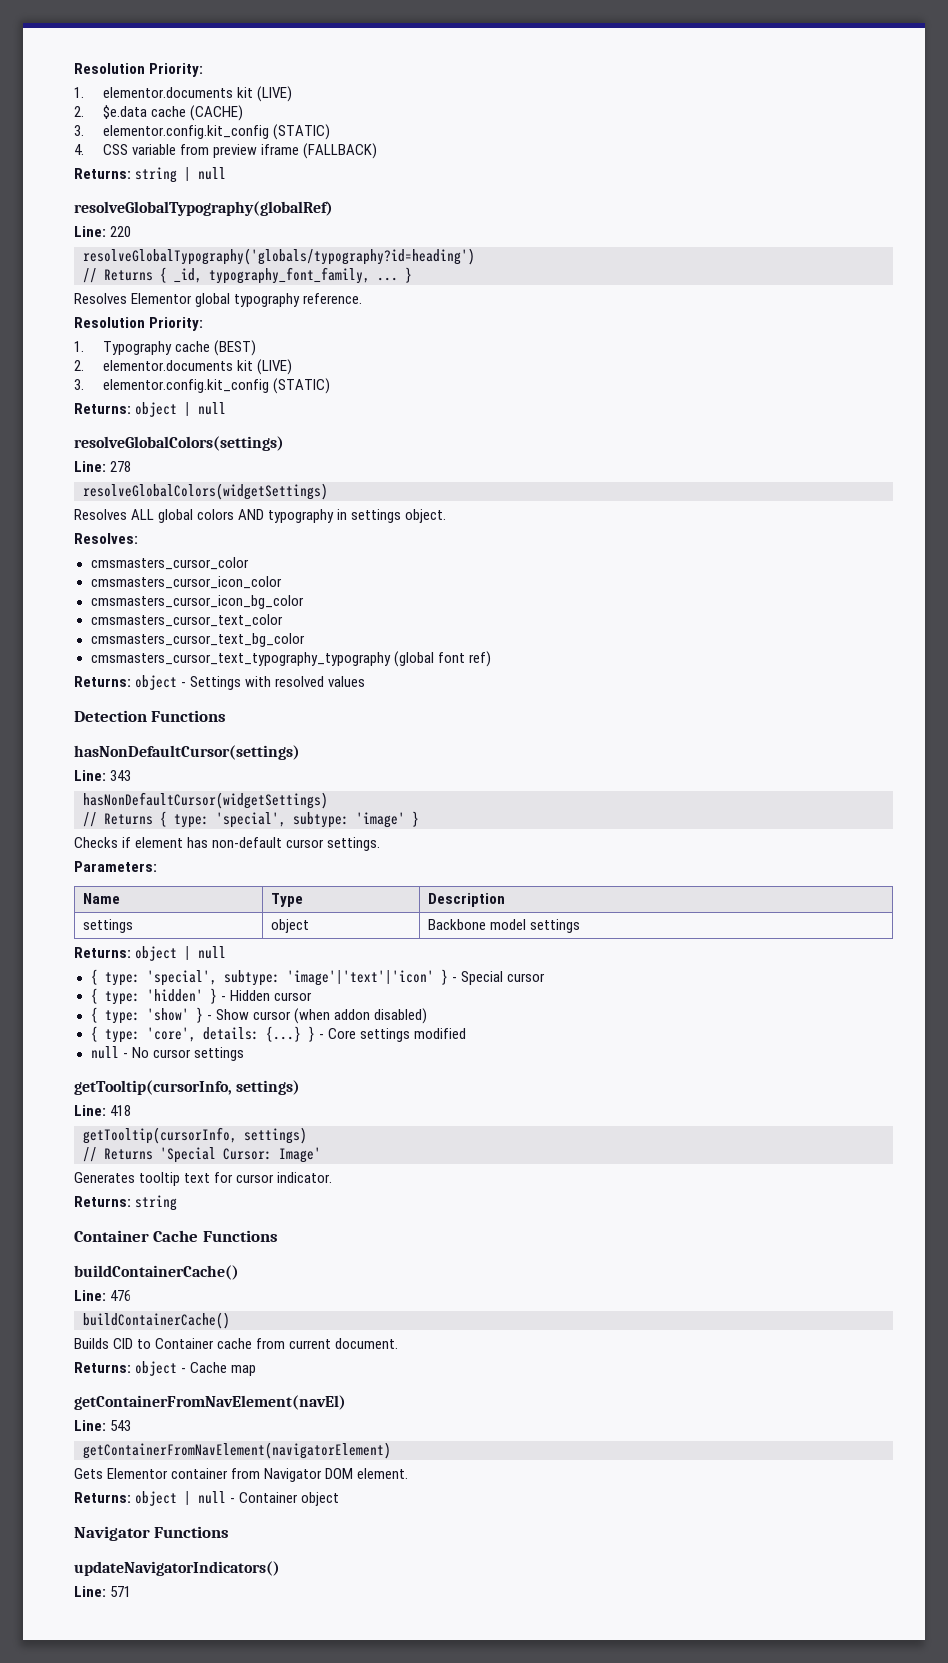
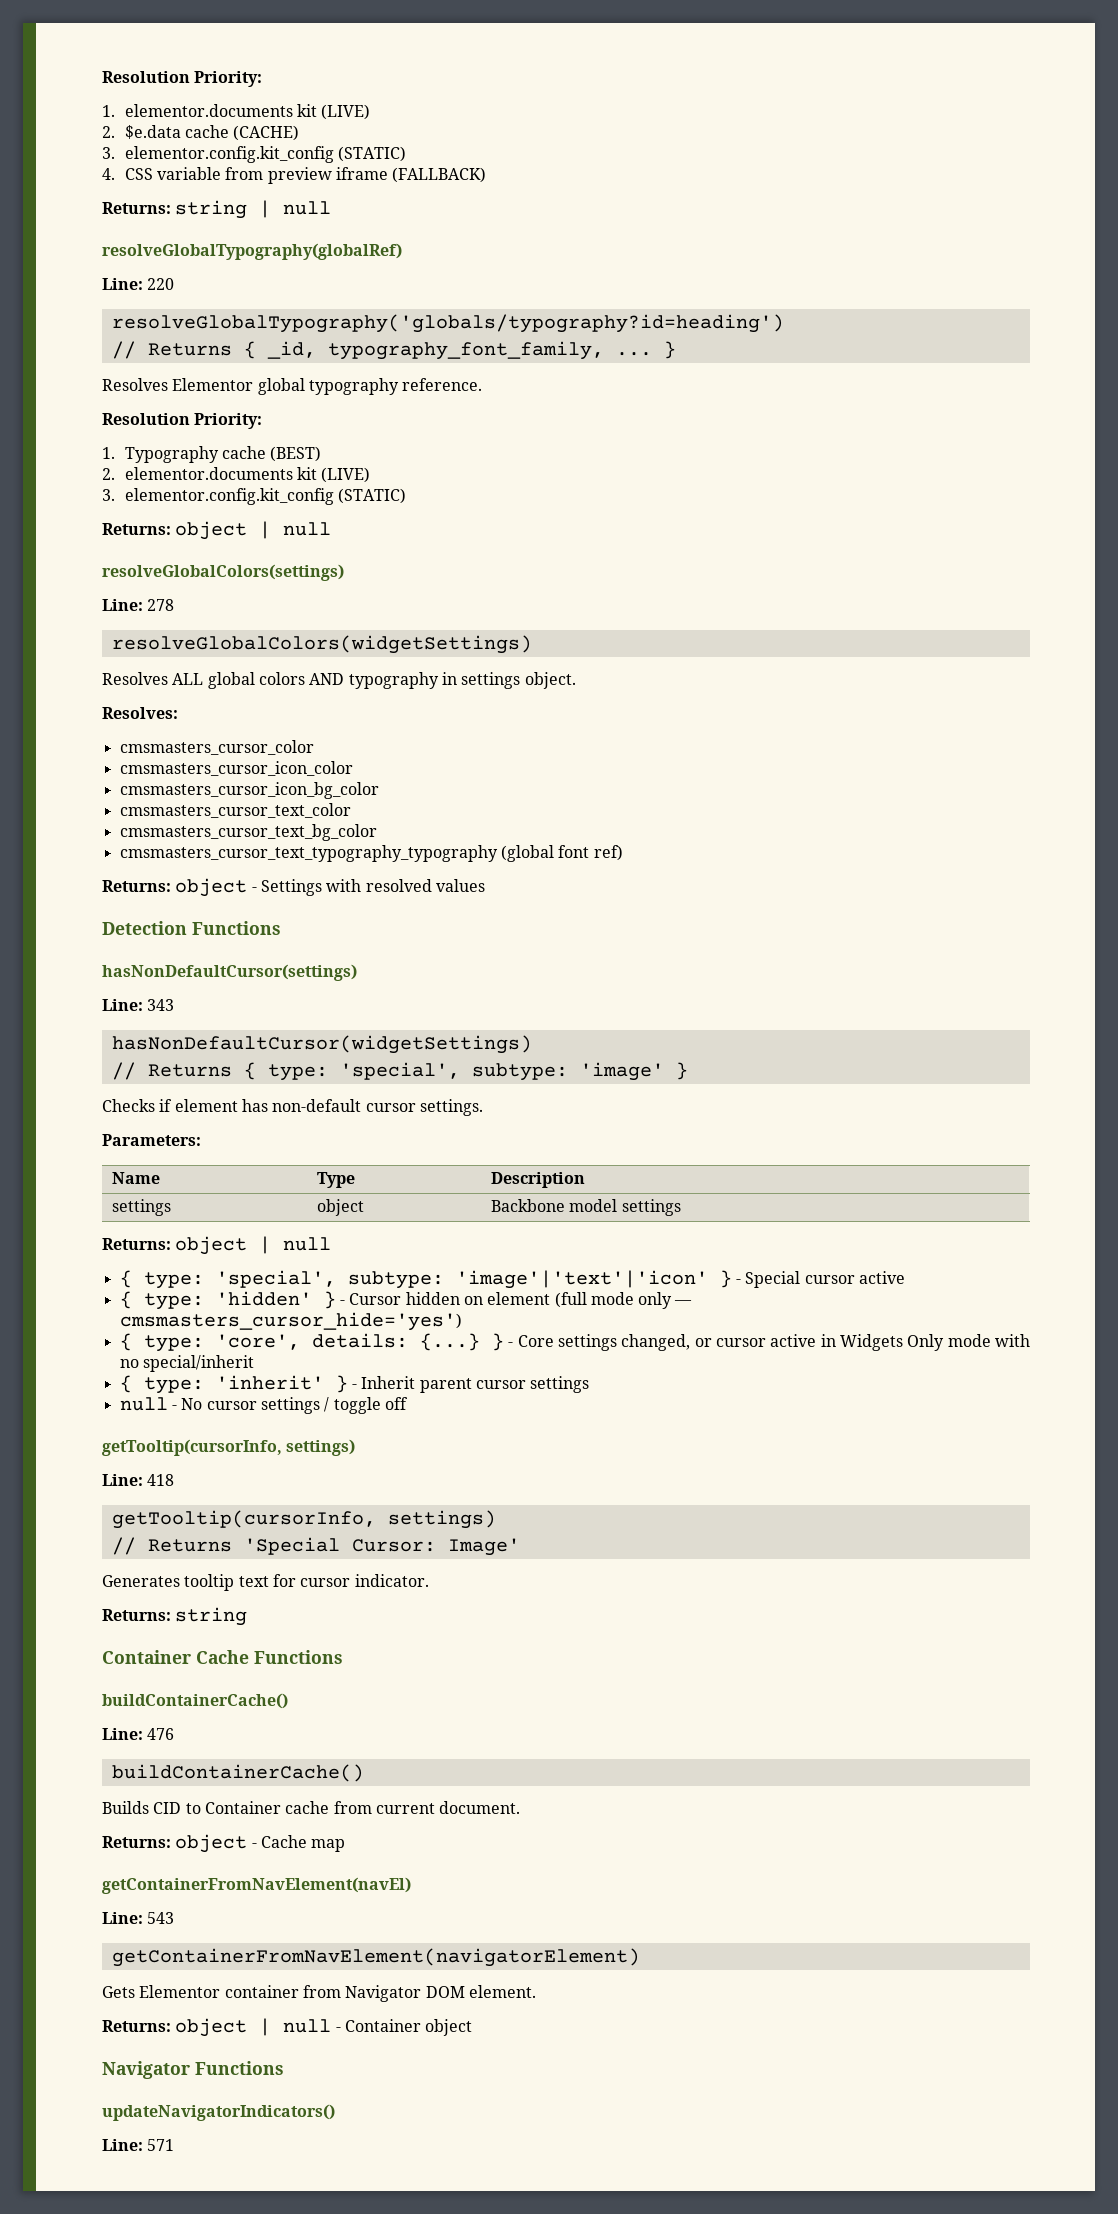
(545, 977) none -> [858,1271,905,1284] active
[229,990,312,1001] [90,1007,427,1024] Hidden cursor // { type: 'show' } - Show cursor (when addon disabled) -> [349,1292,693,1309] [119,1312,462,1331] Cursor hidden on element (full mode only — cmsmasters_cursor_hide='yes')
[413,1028,466,1039] modified -> [621,1334,1030,1351] [119,1355,254,1372] [119,1375,590,1394] changed, or cursor active in Widgets Only mode with no special/inherit // { type: 'inherit' } - Inherit parent cursor settings
(244, 1054) none -> [324,1397,408,1414] / toggle off

